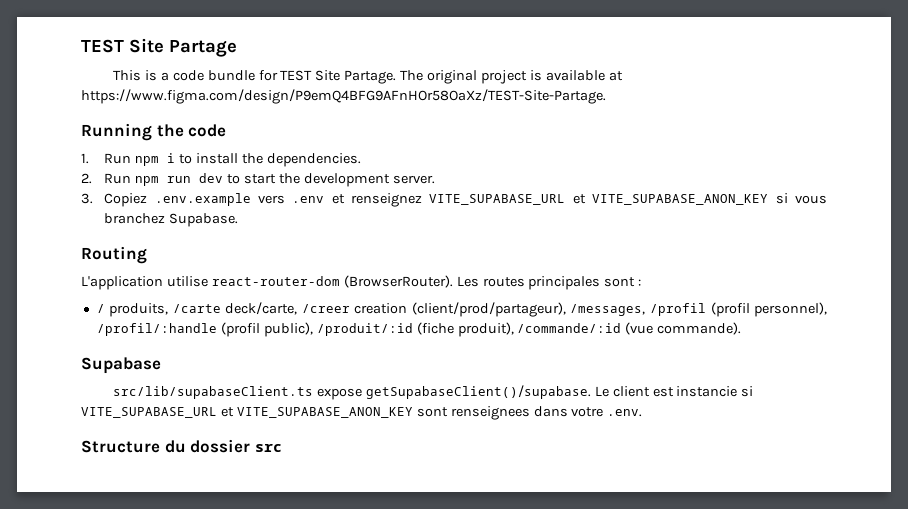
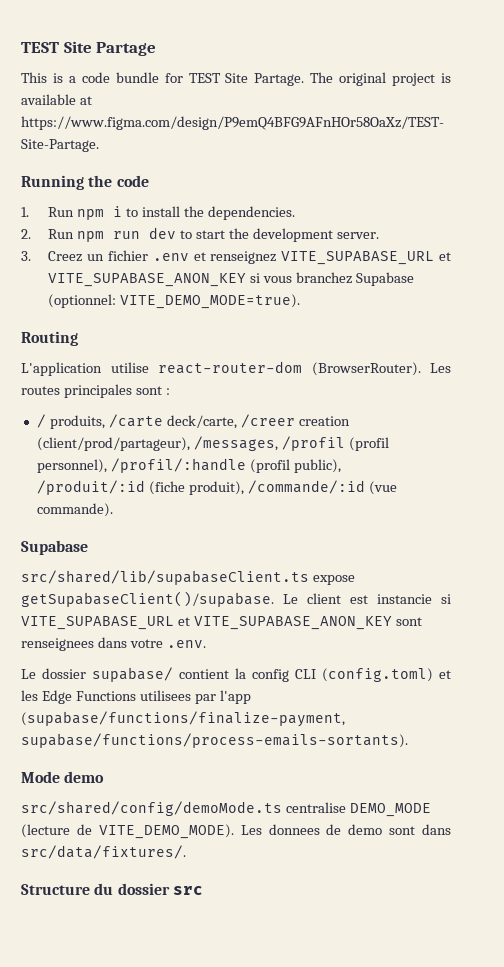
[104,193,285,207] Copiez .env.example vers -> [48,250,148,262] Creez un fichier
[169,213,239,227] Supabase. -> [355,272,414,286] [48,294,301,309] Supabase (optionnel: VITE_DEMO_MODE=true).
[112,386,313,399] src/lib/supabaseClient.ts -> [21,570,309,585] src/shared/lib/supabaseClient.ts
(643, 413) none -> [21,667,451,682] [21,690,251,704] [21,711,345,727] [21,733,408,748] [21,771,105,783] [21,801,431,817] [21,824,451,839] [21,845,186,859] // Le dossier supabase/ contient la config CLI (config.toml) et les Edge Functions utilisees par l'app (supabase/functions/finalize-payment, supabase/functions/process-emails-sortants). // Mode demo // src/shared/config/demoMode.ts centralise DEMO_MODE (lecture de VITE_DEMO_MODE). Les donnees de demo sont dans src/data/fixtures/.

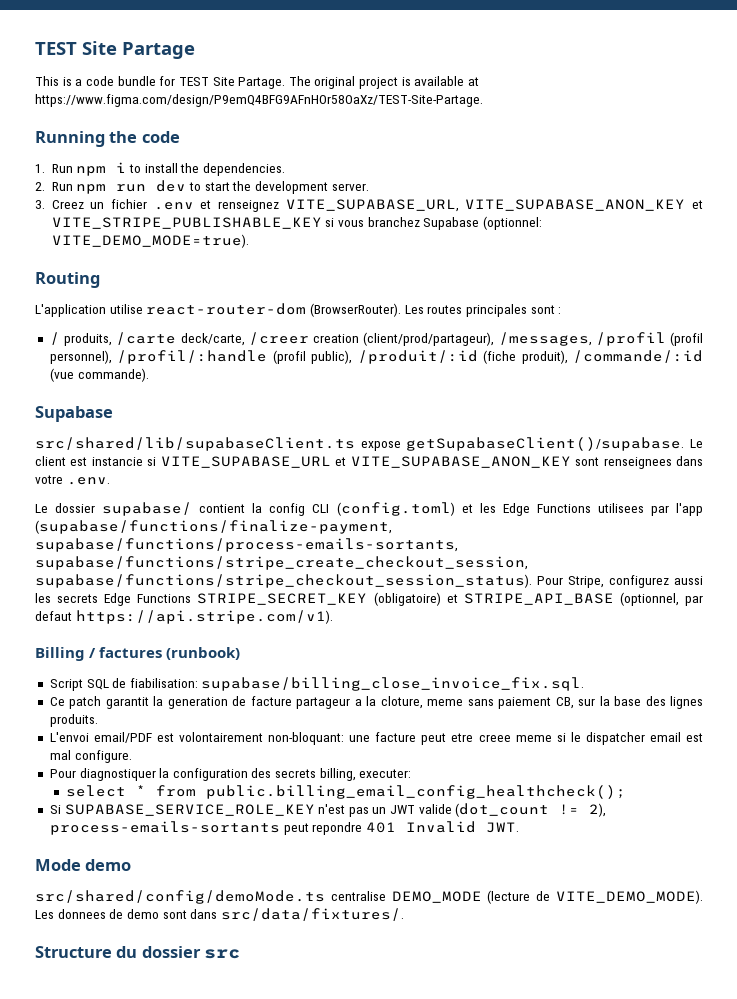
[281,251,451,265] [48,273,247,287] VITE_SUPABASE_URL et VITE_SUPABASE_ANON_KEY -> [285,199,703,212] [51,217,322,229] VITE_SUPABASE_URL, VITE_SUPABASE_ANON_KEY et VITE_STRIPE_PUBLISHABLE_KEY
[21,733,408,748] supabase/functions/process-emails-sortants). -> [35,538,458,552] [35,556,528,570] [35,574,703,588] [35,592,703,606] [35,610,333,624] [35,647,241,661] [49,677,585,691] [49,696,704,709] [49,714,98,727] [49,732,704,745] [49,750,132,763] [49,768,412,781] [66,785,627,799] [49,803,607,817] [49,821,519,835] supabase/functions/process-emails-sortants, supabase/functions/stripe_create_checkout_session, supabase/functions/stripe_checkout_session_status). Pour Stripe, configurez aussi les secrets Edge Functions STRIPE_SECRET_KEY (obligatoire) et STRIPE_API_BASE (optionnel, par defaut https://api.stripe.com/v1). // Billing / factures (runbook) // Script SQL de fiabilisation: supabase/billing_close_invoice_fix.sql. // Ce patch garantit la generation de facture partageur a la cloture, meme sans paiement CB, sur la base des lignes produits. // L'envoi email/PDF est volontairement non-bloquant: une facture peut etre creee meme si le dispatcher email est mal configure. // Pour diagnostiquer la configuration des secrets billing, executer: // select * from public.billing_email_config_healthcheck(); // Si SUPABASE_SERVICE_ROLE_KEY n'est pas un JWT valide (dot_count != 2), process-emails-sortants peut repondre 401 Invalid JWT.

